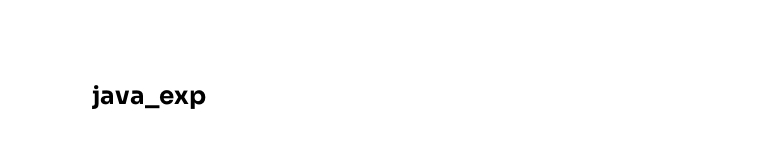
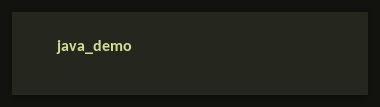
[92,85,206,110] java_exp -> [56,40,132,54] java_demo

